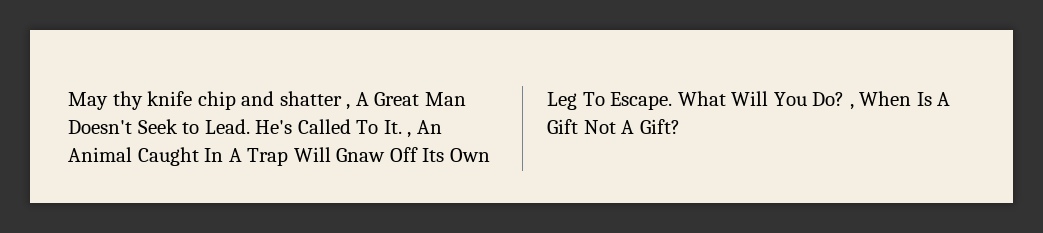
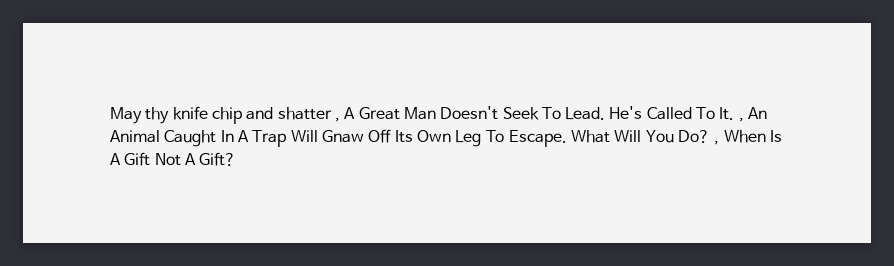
[182,122,200,134] to -> [541,107,561,119] To

